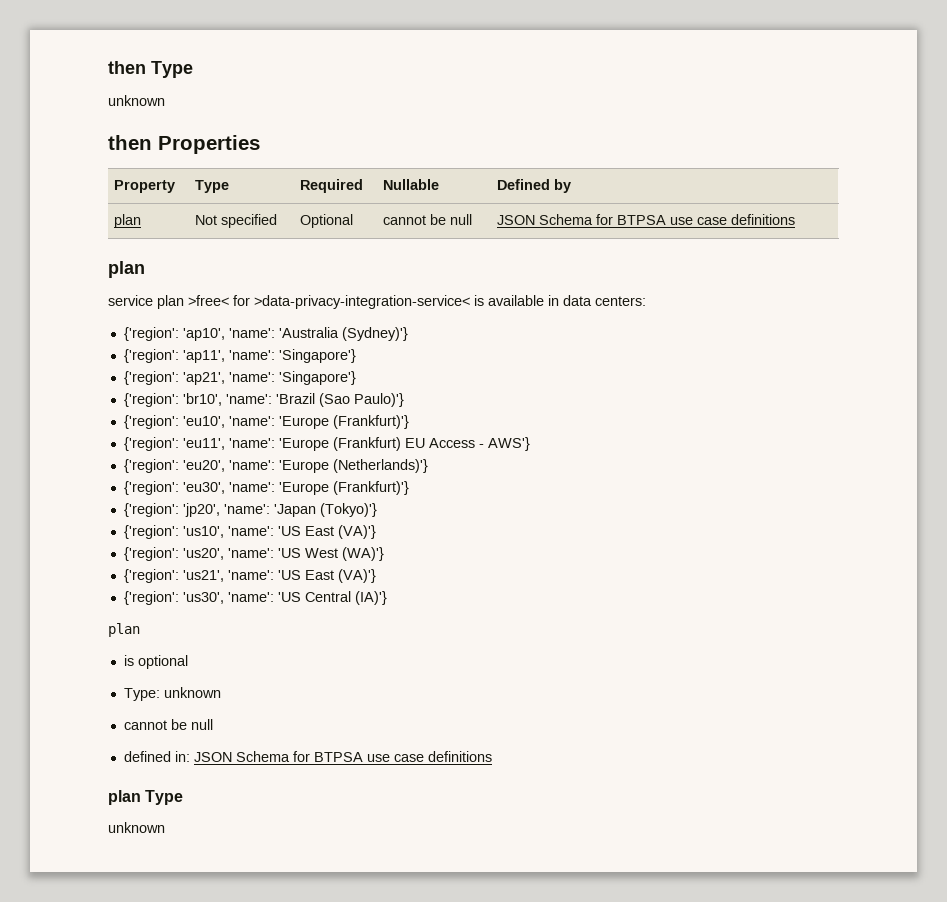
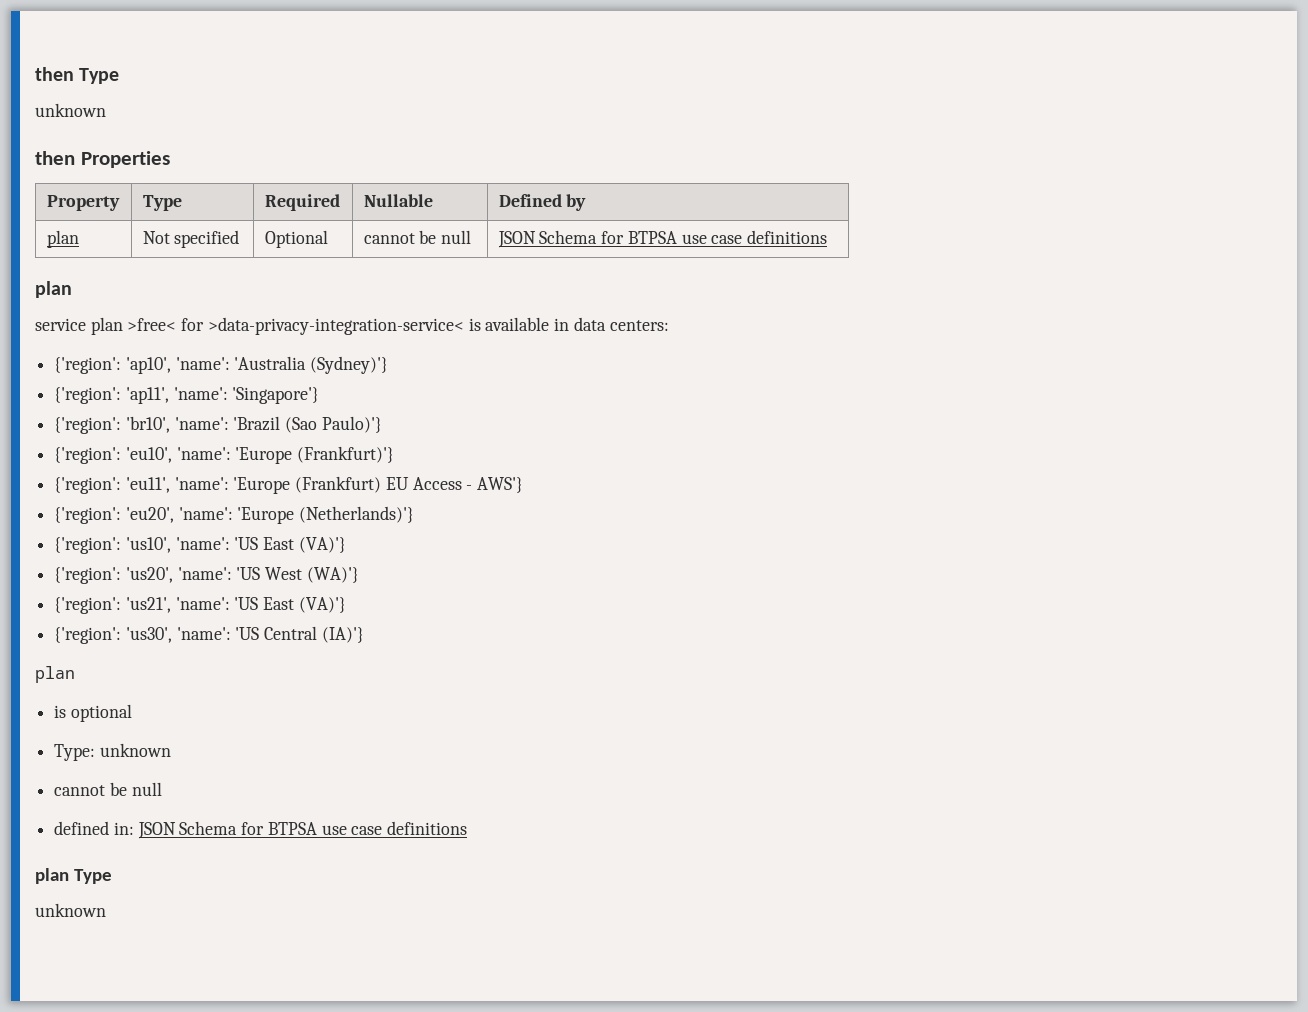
[123,371,356,385] // {'region': 'ap21', 'name': 'Singapore'} -> (320, 395) none
[123,481,409,495] [123,503,377,517] // {'region': 'eu30', 'name': 'Europe (Frankfurt)'} // {'region': 'jp20', 'name': 'Japan (Tokyo)'} -> (415, 514) none

